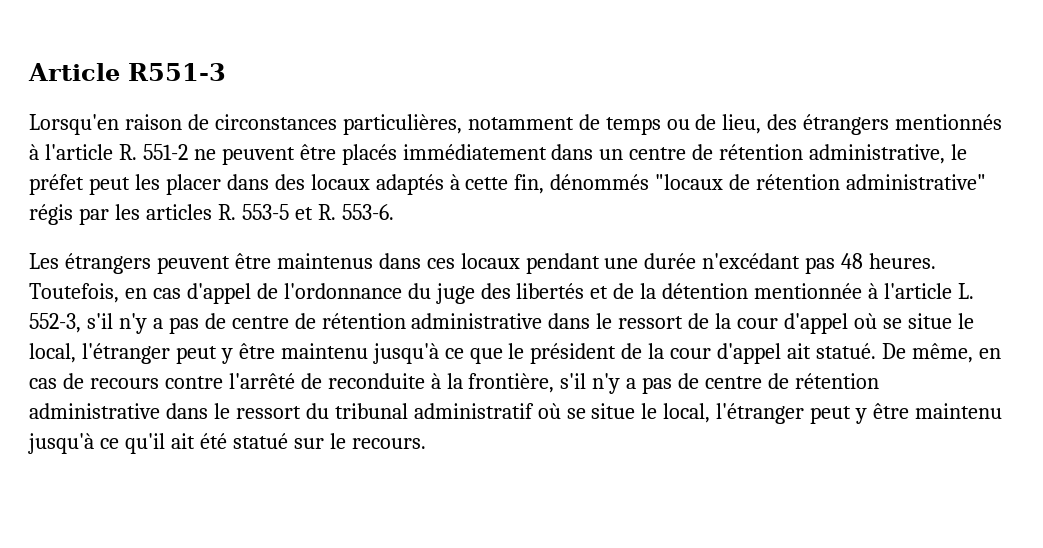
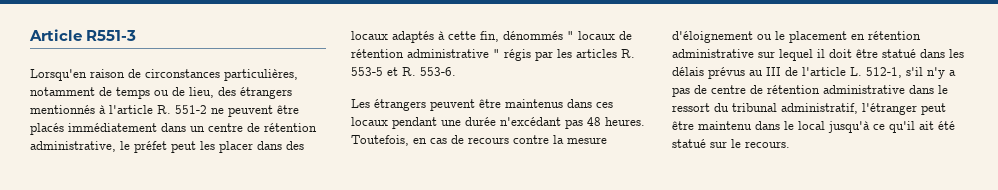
[655,174,987,190] "locaux de rétention administrative" -> [567,31,632,40] [351,49,500,58] " locaux de rétention administrative "
[186,283,974,304] [29,313,974,334] [29,343,1001,364] [29,373,555,393] d'appel de l'ordonnance du juge des libertés et de la détention mentionnée à l'article L. 552-3, s'il n'y a pas de centre de rétention administrative dans le ressort de la cour d'appel où se situe le local, l'étranger peut y être maintenu jusqu'à ce que le président de la cour d'appel ait statué. De même, en cas de recours contre l'arrêté de reconduite à la frontière, -> [451,135,607,144] [672,31,921,43] [672,49,964,61] [672,67,902,79] de recours contre la mesure d'éloignement ou le placement en rétention administrative sur lequel il doit être statué dans les délais prévus au III de l'article L. 512-1,
[413,403,1003,424] administratif où se situe le local, l'étranger peut y être maintenu -> [781,103,946,115] [672,121,825,130] administratif, l'étranger peut être maintenu dans le local

